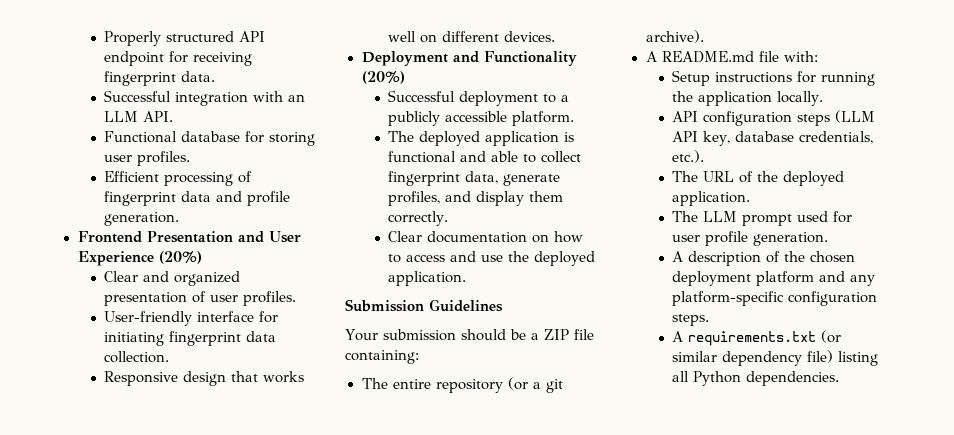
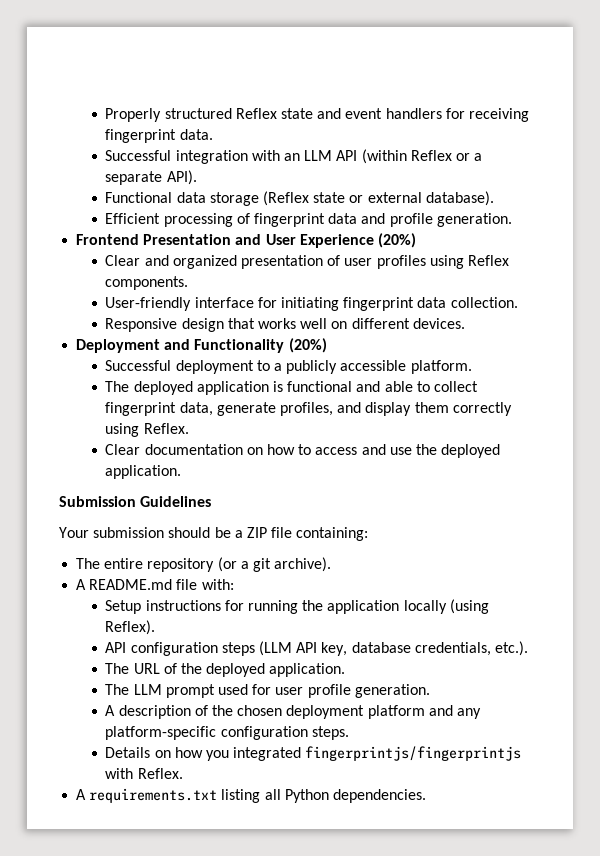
[239,31,266,42] [104,51,165,66] API endpoint -> [235,108,442,119] Reflex state and event handlers
[143,111,174,122] [104,131,316,146] [104,151,191,166] API. // Functional database for storing user profiles. -> [336,149,483,164] [105,170,197,185] [105,191,494,206] API (within Reflex or a separate API). // Functional data storage (Reflex state or external database).
[243,291,297,306] profiles. -> [376,255,509,269] [105,276,189,290] profiles using Reflex components.
[388,211,449,226] correctly. -> [452,402,512,416] [105,423,189,437] correctly using Reflex.
[777,91,824,106] locally. -> [403,599,489,614] [105,620,156,635] locally (using Reflex).
[672,330,842,346] [672,350,834,366] A requirements.txt (or similar dependency file) -> [105,746,522,761] [105,768,183,779] [76,788,218,803] Details on how you integrated fingerprintjs/fingerprintjs with Reflex. // A requirements.txt

